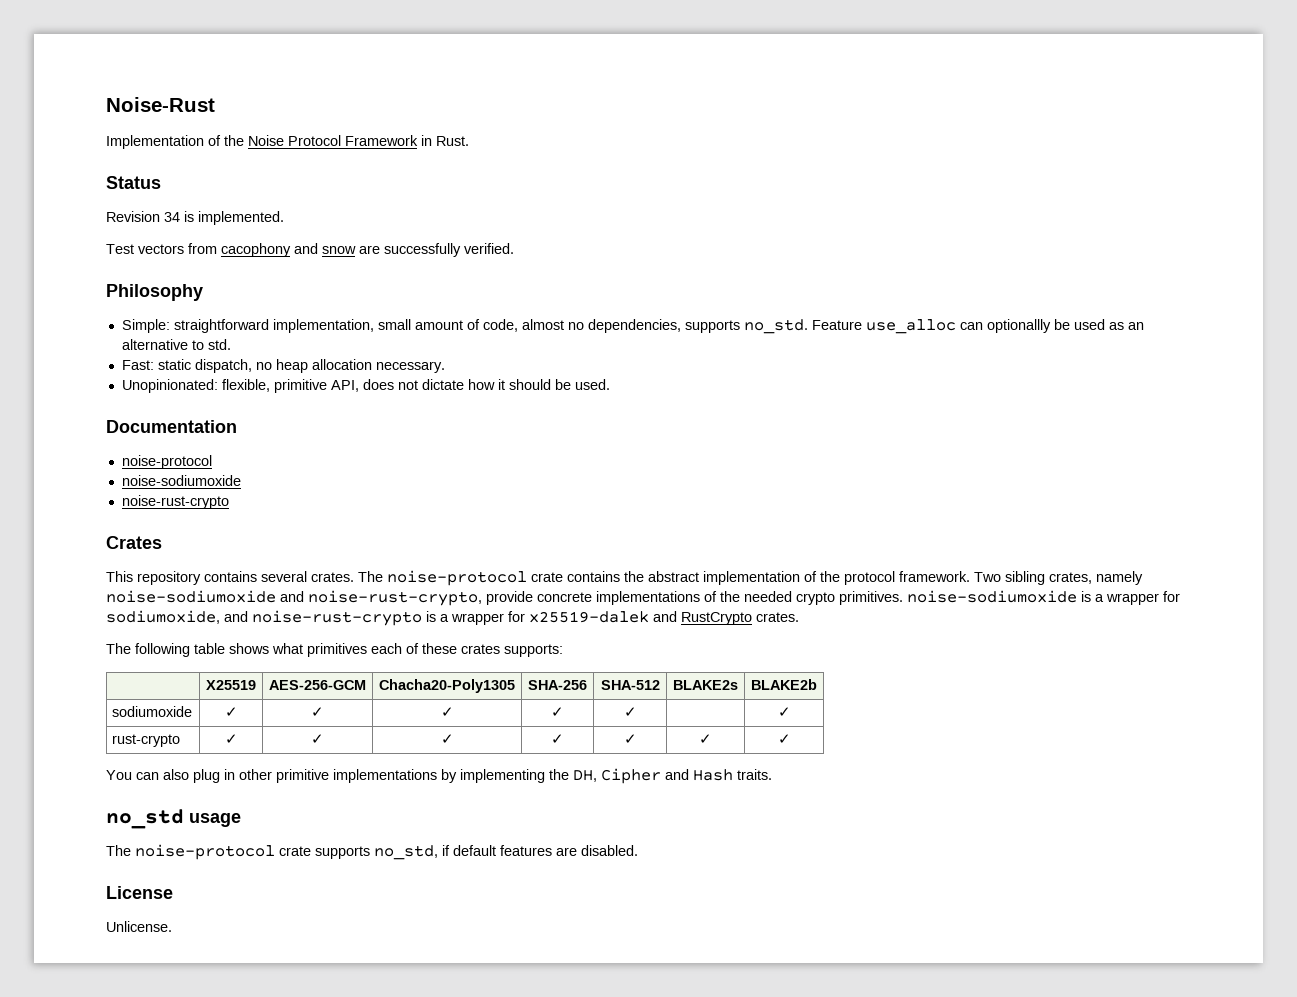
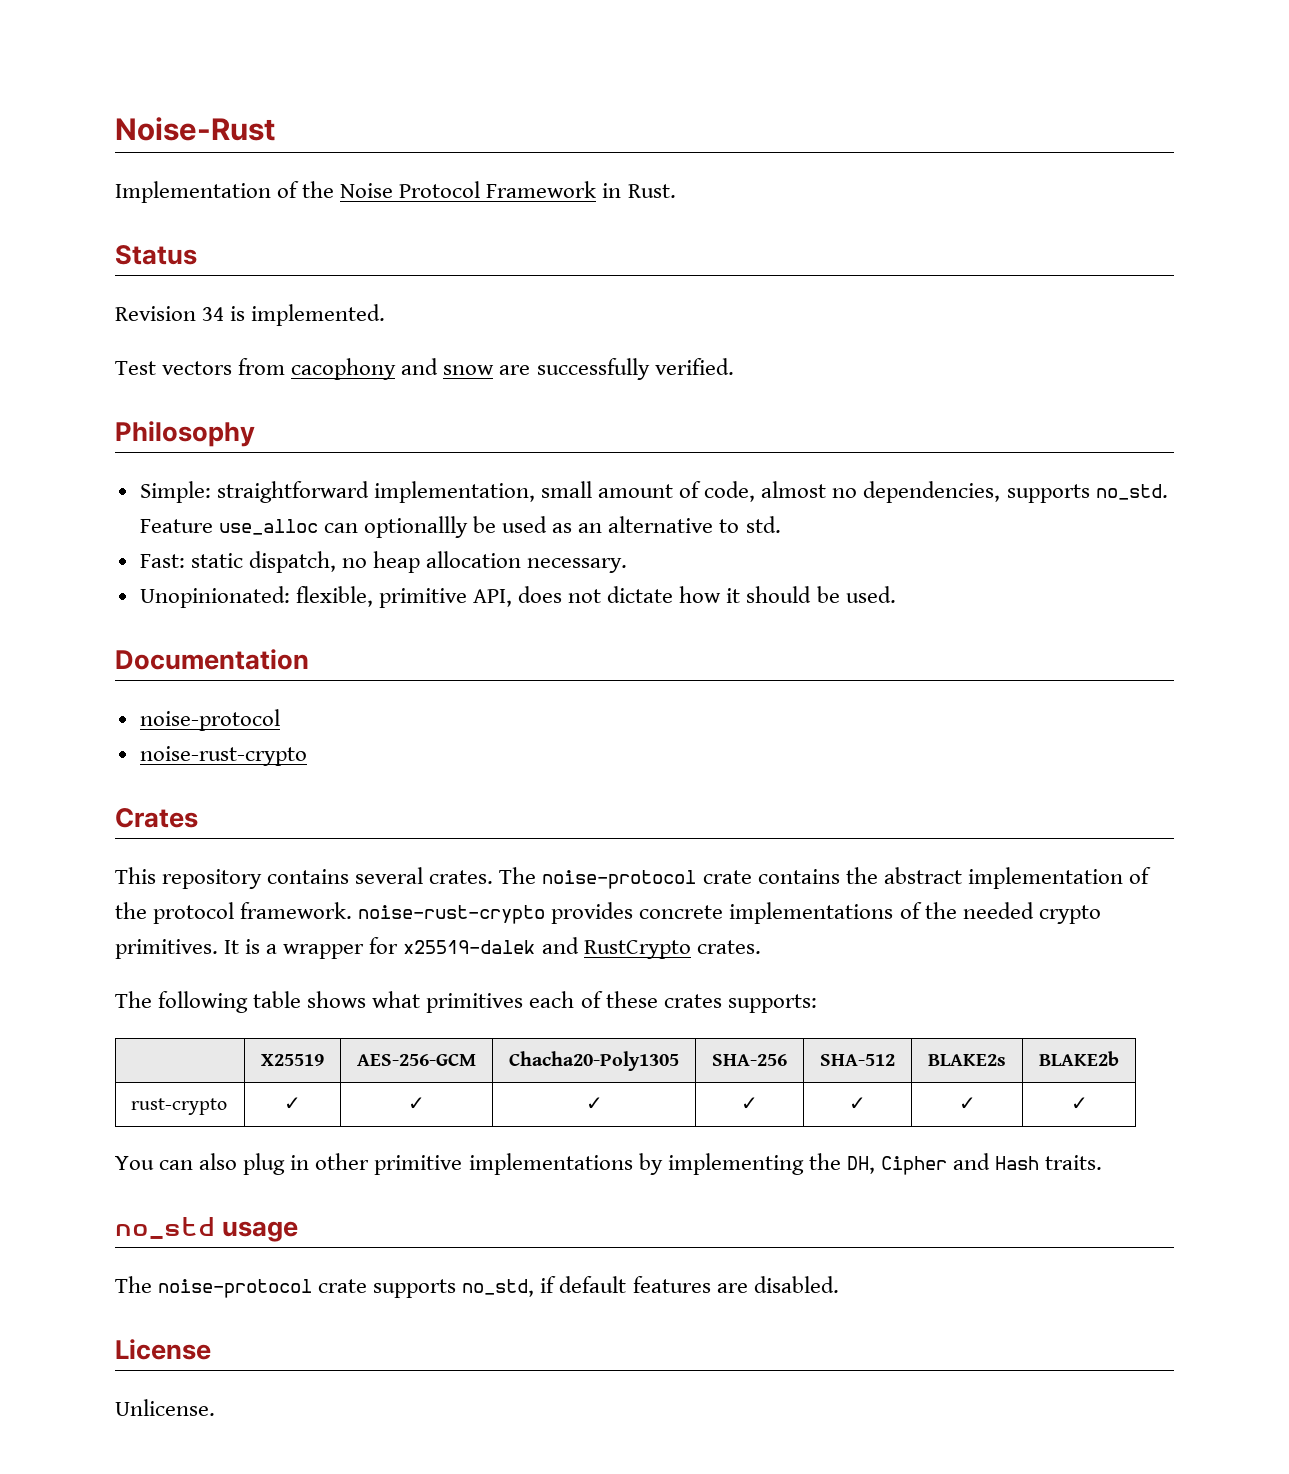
[121,475,241,486] // noise-sodiumoxide -> (280, 720) none
[974,571,1143,585] [106,590,533,606] Two sibling crates, namely noise-sodiumoxide and noise-rust-crypto, provide -> [358,902,634,924] noise-rust-crypto provides
[907,590,1180,605] [106,610,422,626] noise-sodiumoxide is a wrapper for sodiumoxide, and noise-rust-crypto -> [224,940,240,954] It
[112,706,193,717] [224,707,238,717] [311,707,324,717] [440,707,454,717] [551,707,564,717] [623,707,637,717] [777,707,791,717] // sodiumoxide | ✓ | ✓ | ✓ | ✓ | ✓ | | ✓ -> (1119, 1058) none

